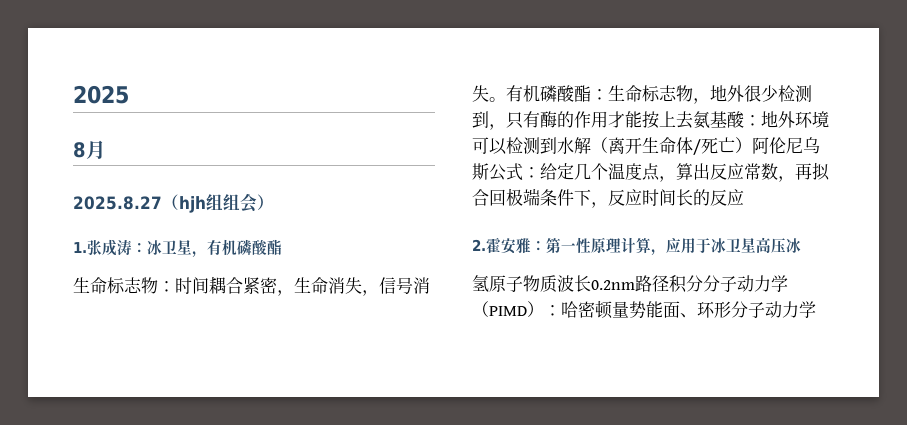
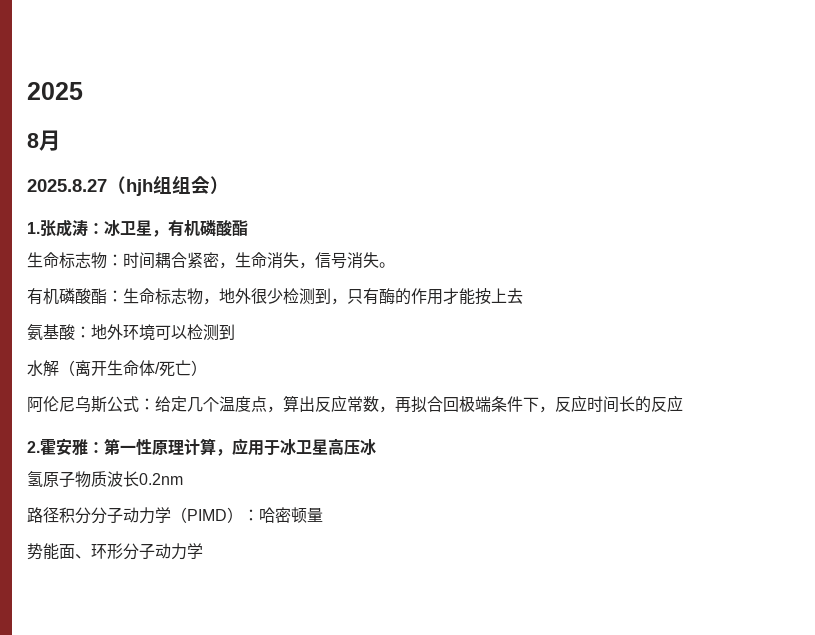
(506, 99) none -> (395, 265) //
(693, 120) none -> (523, 296) //
(557, 145) none -> (235, 332) //
(752, 145) none -> (207, 368) //
(635, 285) none -> (183, 479) //
(629, 309) none -> (323, 515) //

